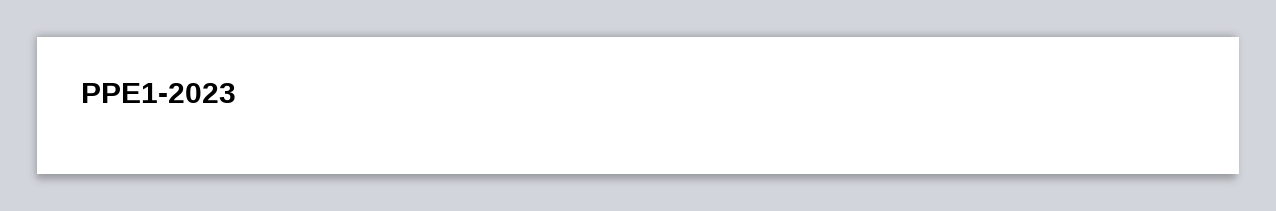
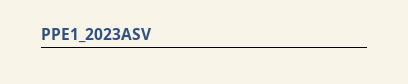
[81,83,236,103] PPE1-2023 -> [41,28,152,43] PPE1_2023ASV

